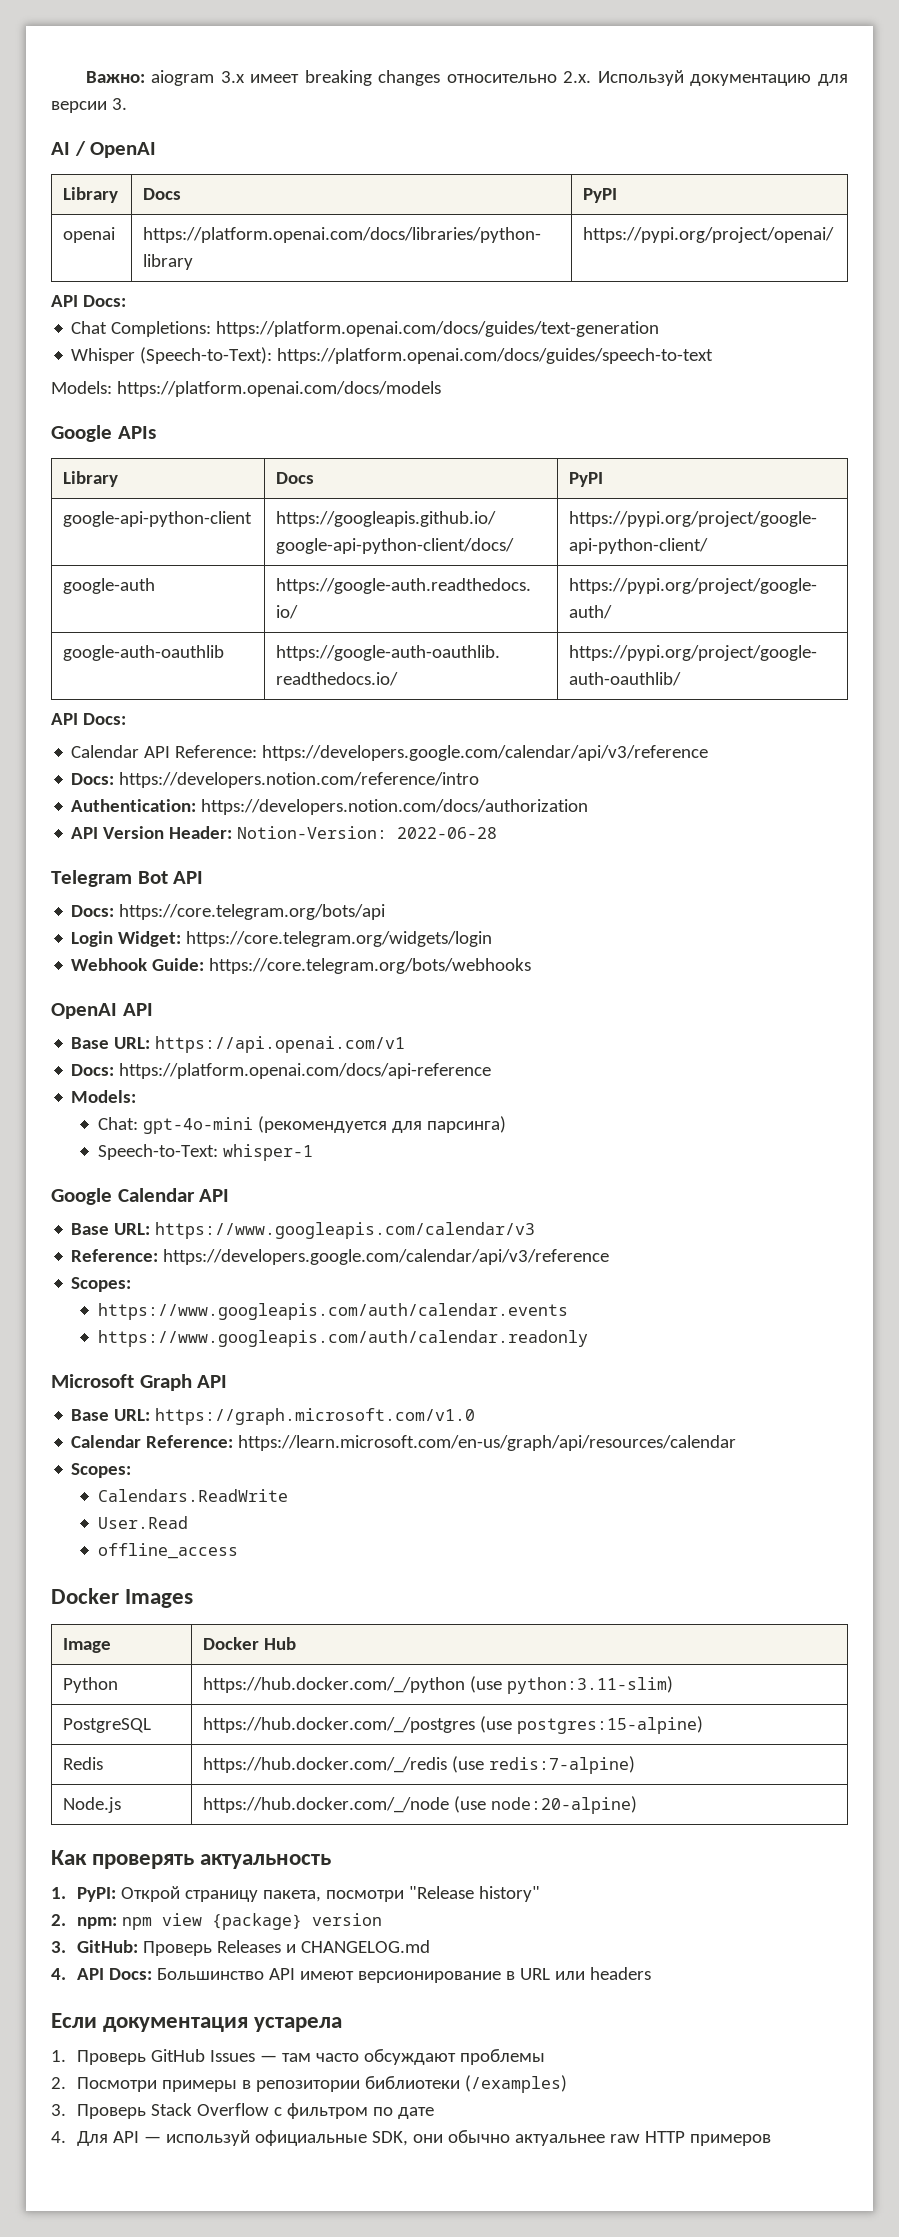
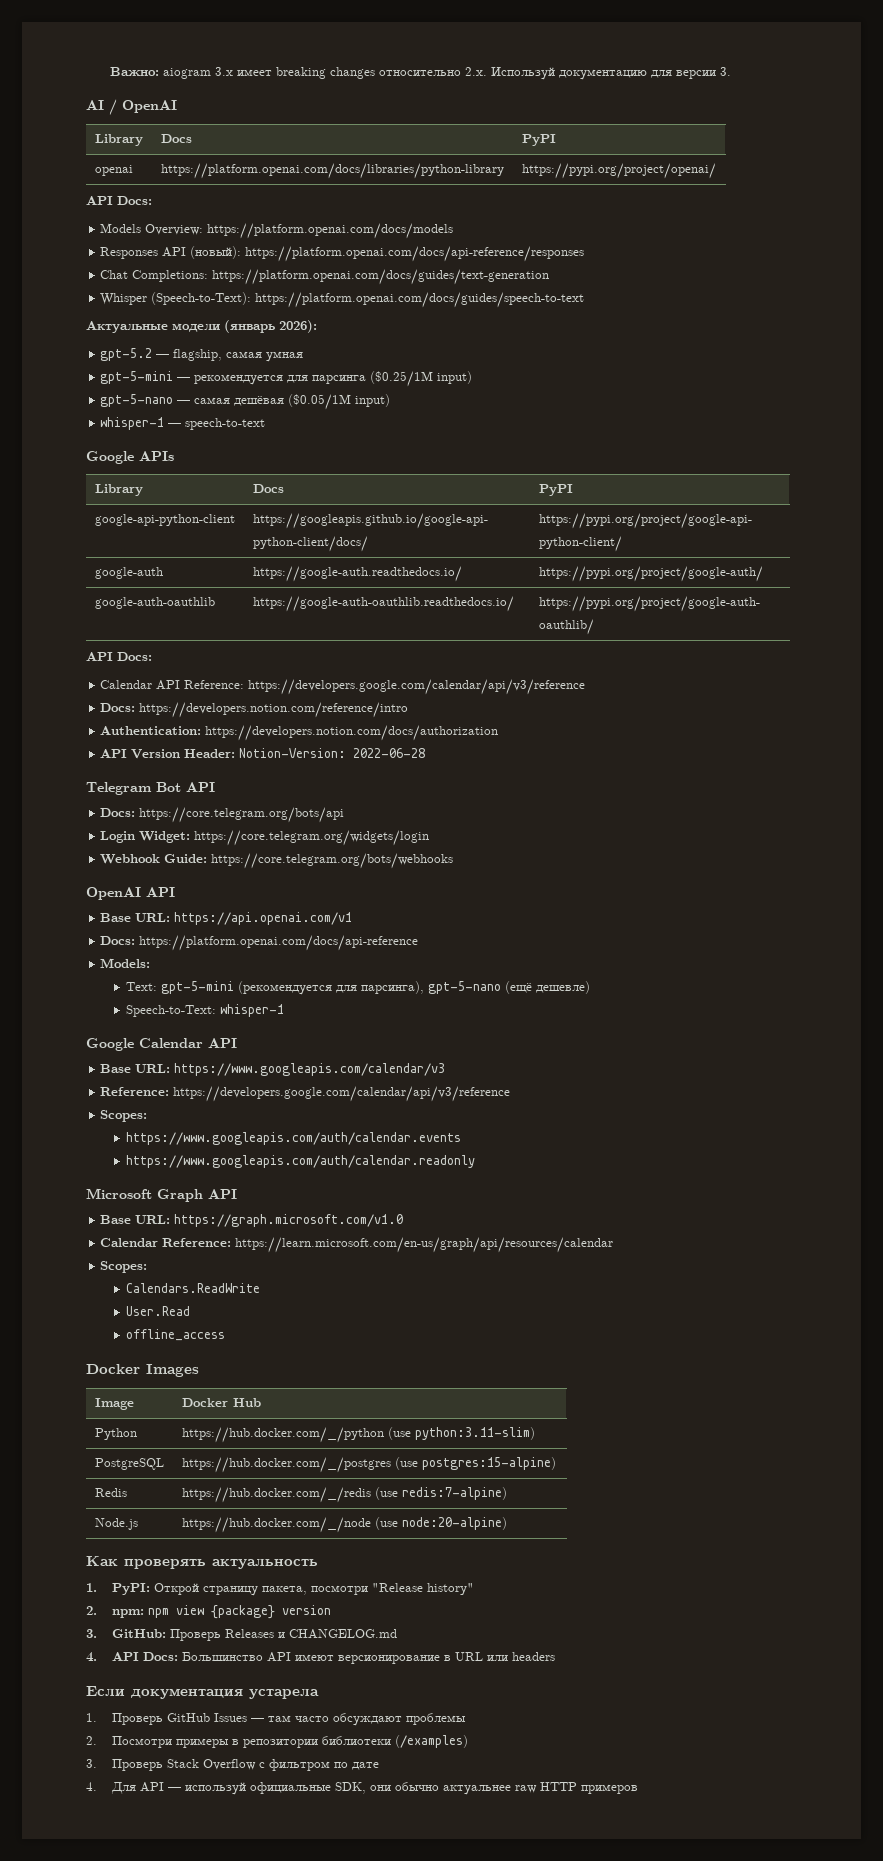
(126, 301) none -> [100,223,454,239] [100,246,585,262] // Models Overview: https://platform.openai.com/docs/models // Responses API (новый): https://platform.openai.com/docs/api-reference/responses
[51,381,441,397] Models: https://platform.openai.com/docs/models -> [86,320,317,333] [100,348,304,362] [100,371,473,387] [100,394,391,410] [100,417,266,430] Актуальные модели (январь 2026): // gpt-5.2 — flagship, самая умная // gpt-5-mini — рекомендуется для парсинга ($0.25/1M input) // gpt-5-nano — самая дешёвая ($0.05/1M input) // whisper-1 — speech-to-text
[97,1116,506,1134] Chat: gpt-4o-mini (рекомендуется для парсинга) -> [125,981,590,995] Text: gpt-5-mini (рекомендуется для парсинга), gpt-5-nano (ещё дешевле)

